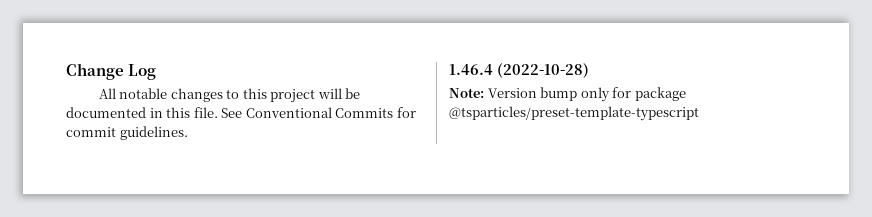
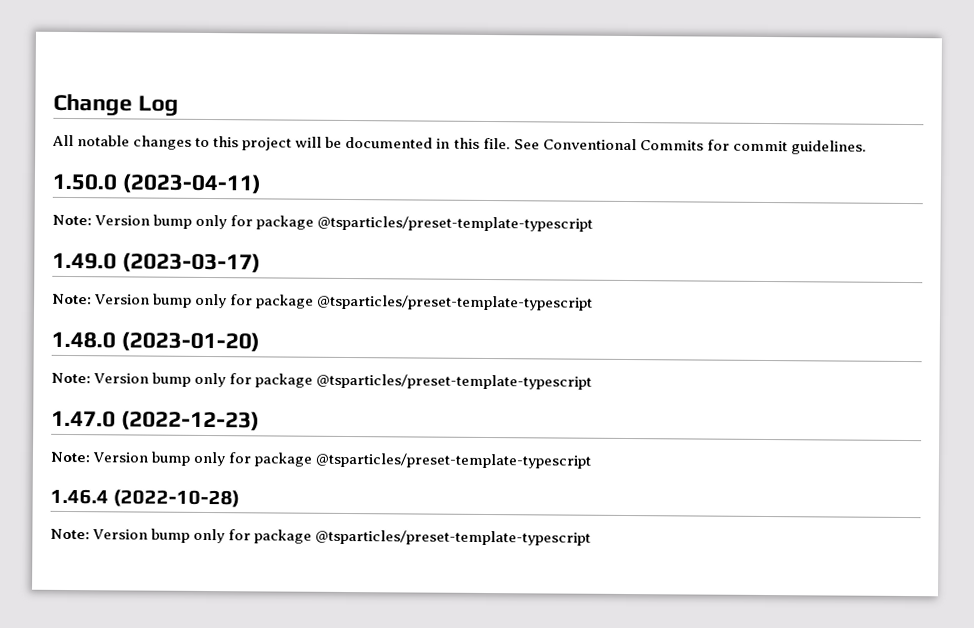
(188, 133) none -> [52,173,262,194] [52,214,594,232] [52,252,262,273] [52,293,594,311] [51,331,261,352] [51,372,593,390] [51,410,261,431] [50,451,592,469] // 1.50.0 (2023-04-11) // Note: Version bump only for package @tsparticles/preset-template-typescript // 1.49.0 (2023-03-17) // Note: Version bump only for package @tsparticles/preset-template-typescript // 1.48.0 (2023-01-20) // Note: Version bump only for package @tsparticles/preset-template-typescript // 1.47.0 (2022-12-23) // Note: Version bump only for package @tsparticles/preset-template-typescript

